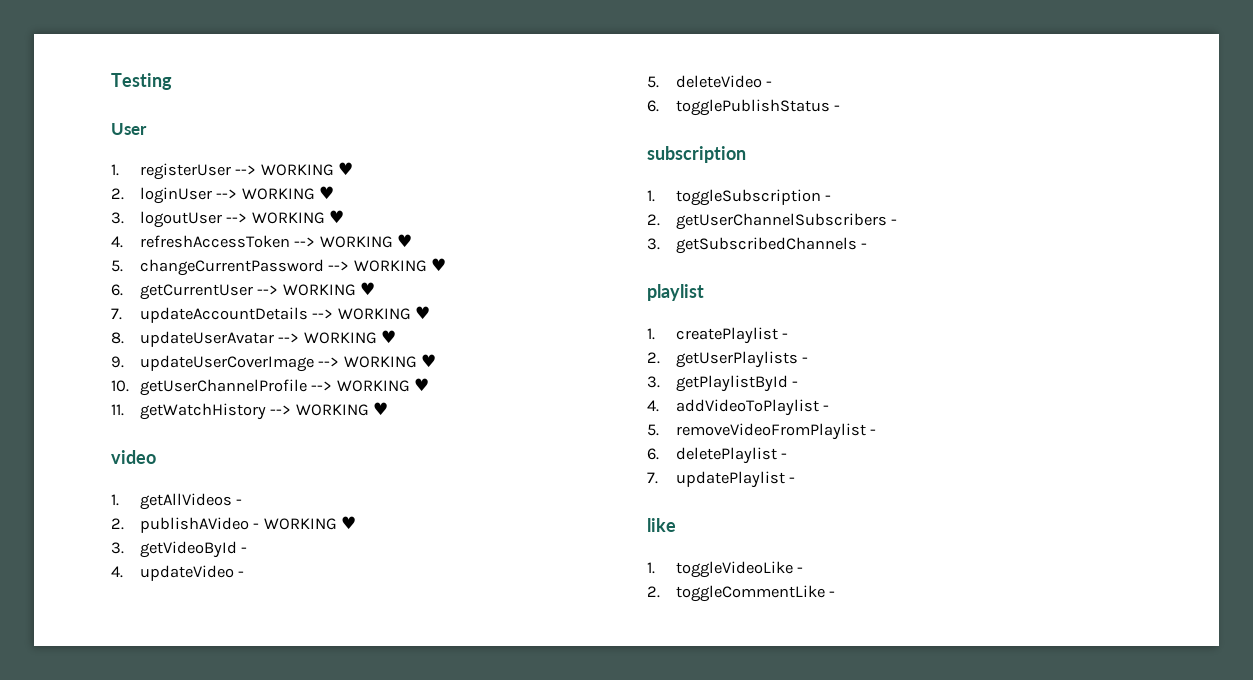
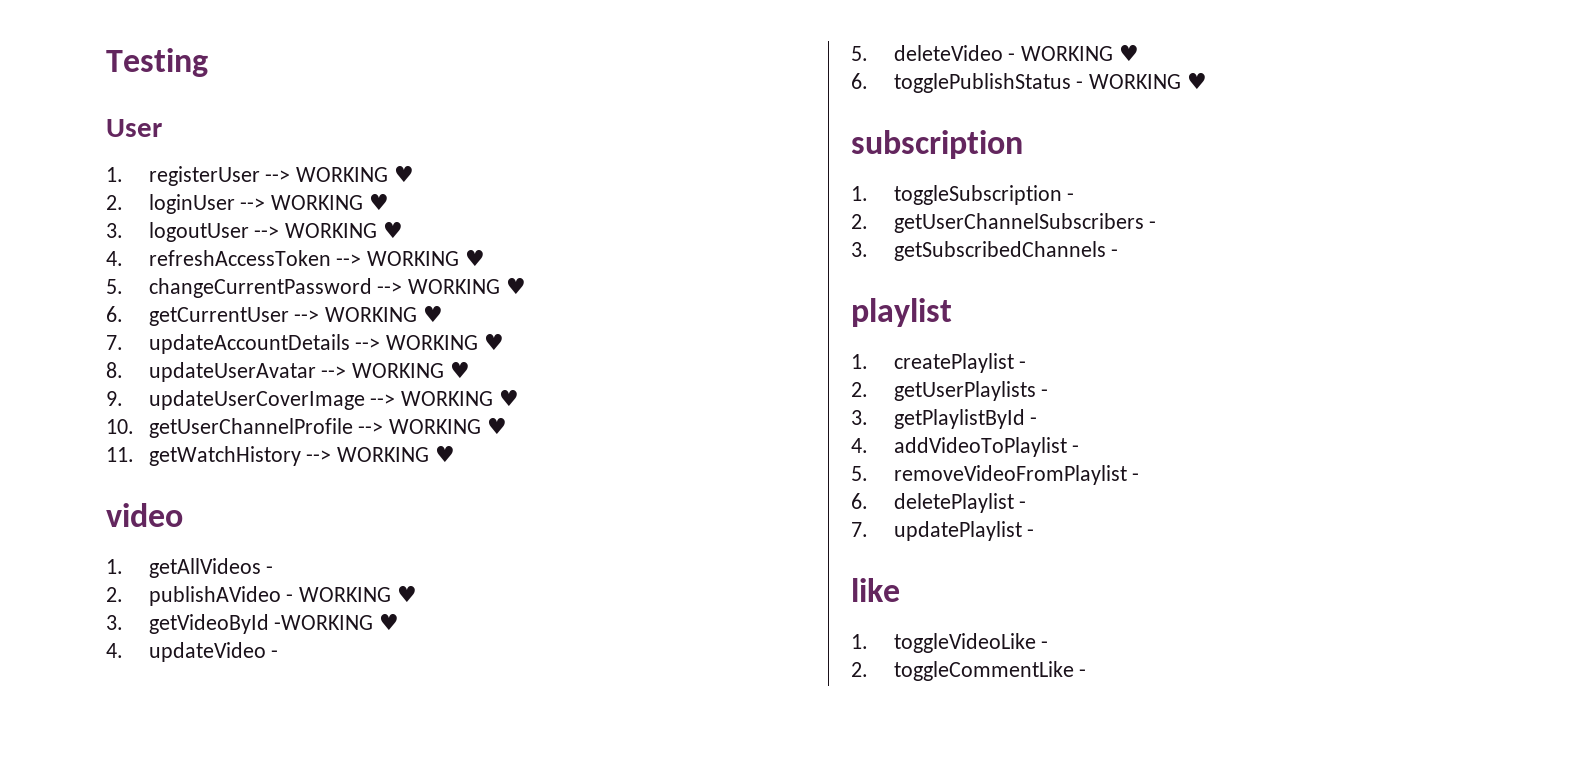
[241,547,248,553] - -> [274,613,400,630] -WORKING ♥
(773, 84) none -> [1021,44,1140,61] WORKING ♥
(841, 108) none -> [1089,72,1208,89] WORKING ♥

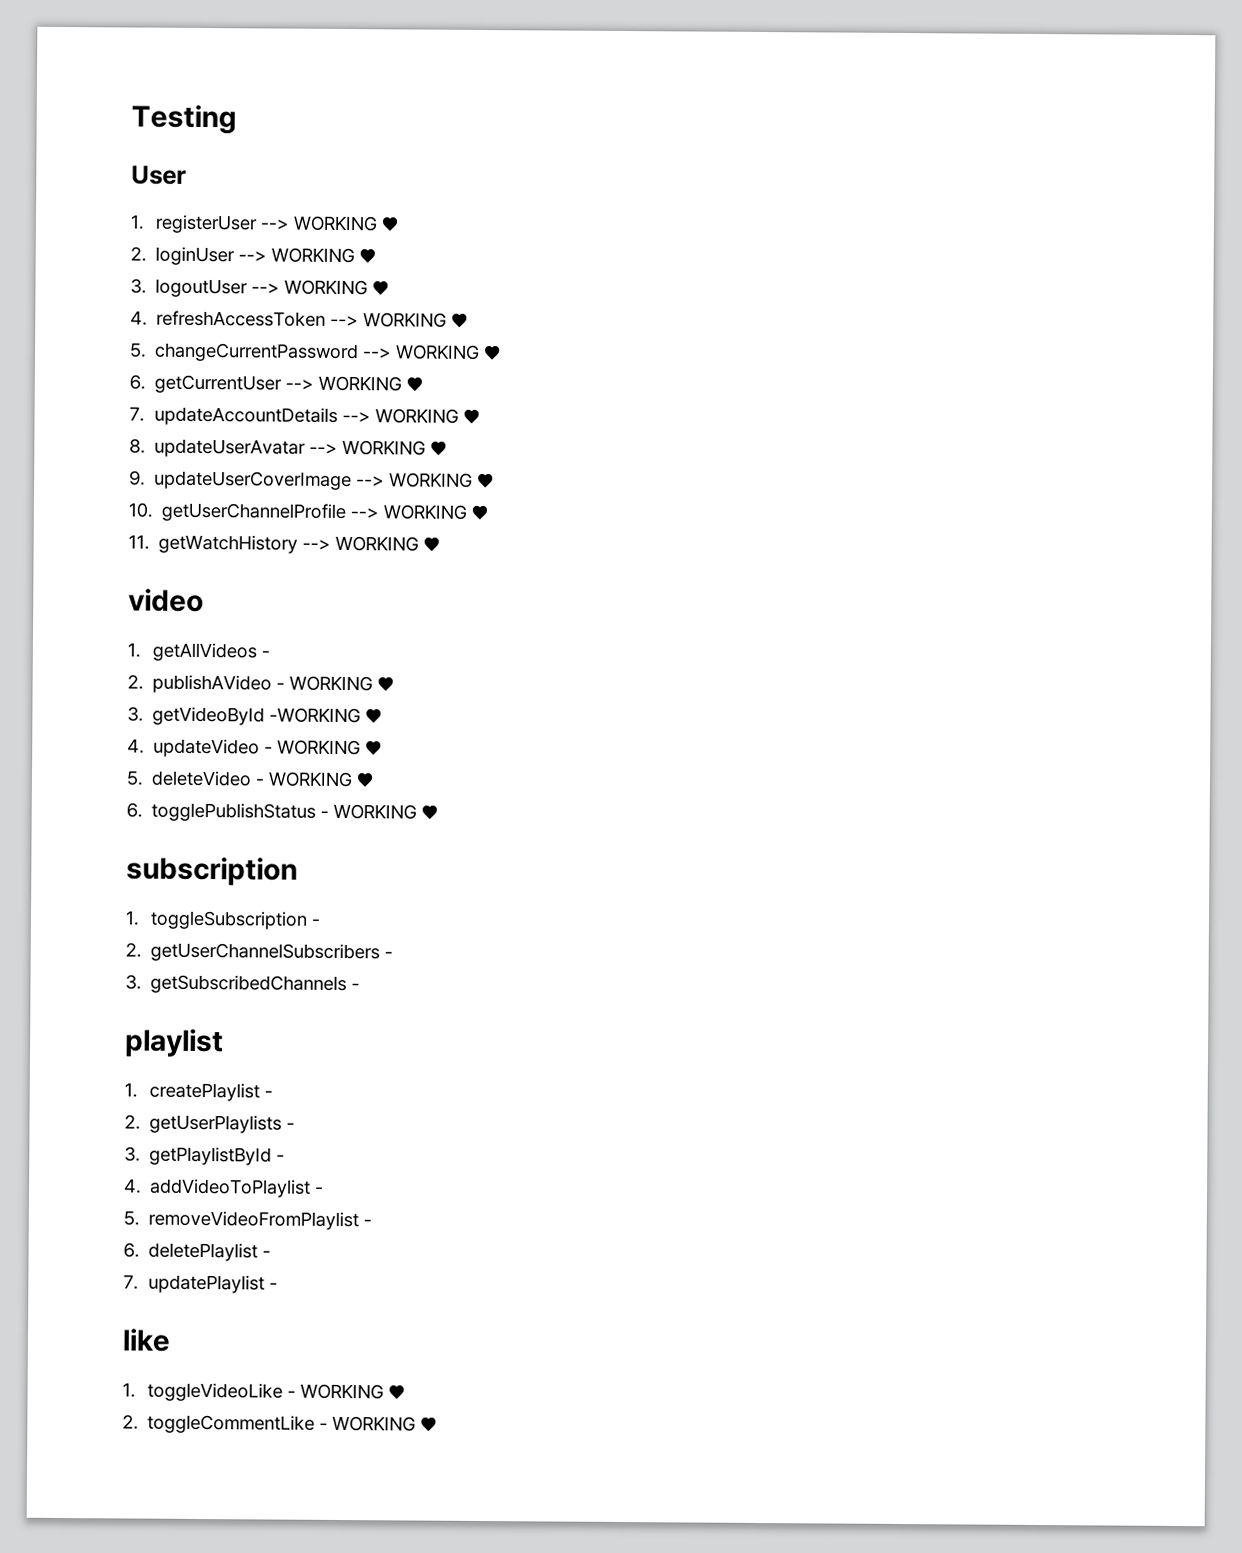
(279, 654) none -> [277,739,383,756] WORKING ♥
(1049, 645) none -> [299,1383,405,1400] WORKING ♥
(1087, 673) none -> [332,1415,438,1432] WORKING ♥

